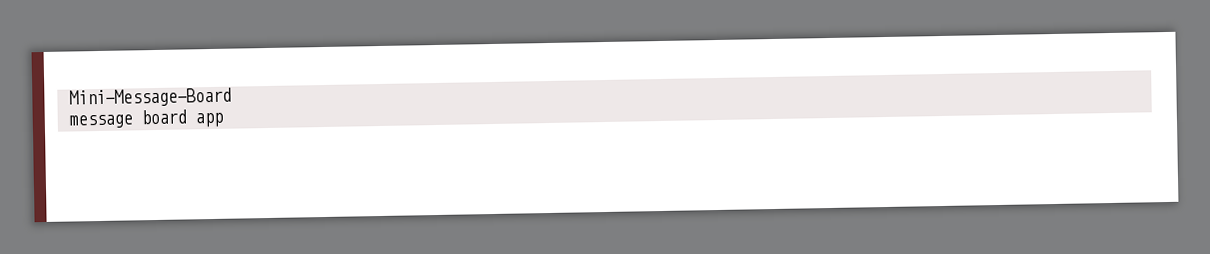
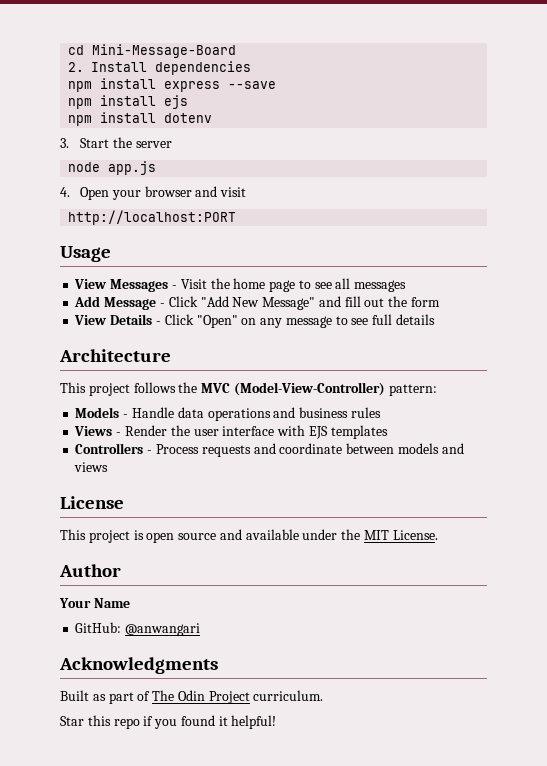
(68, 97) none -> [68,45,85,55] cd
[68,109,223,129] message board app -> [68,61,252,75] [68,78,277,92] [68,95,189,109] [68,112,213,126] [60,137,172,148] [68,161,157,175] [60,186,247,200] [68,210,237,225] [60,246,111,262] [74,278,407,292] [74,296,440,310] [74,314,435,328] [59,349,171,362] [60,382,437,396] [75,407,381,421] [74,425,388,439] [75,443,464,457] [74,462,109,472] [60,496,124,509] [60,529,438,543] [59,564,121,577] [59,598,130,608] [75,622,201,636] [59,657,218,674] [60,690,324,704] [60,715,277,729] 2. Install dependencies // npm install express --save // npm install ejs // npm install dotenv // 3. Start the server // node app.js // 4. Open your browser and visit // http://localhost:PORT // Usage // View Messages - Visit the home page to see all messages // Add Message - Click "Add New Message" and fill out the form // View Details - Click "Open" on any message to see full details // Architecture // This project follows the MVC (Model-View-Controller) pattern: // Models - Handle data operations and business rules // Views - Render the user interface with EJS templates // Controllers - Process requests and coordinate between models and views // License // This project is open source and available under the MIT License. // Author // Your Name // GitHub: @anwangari // Acknowledgments // Built as part of The Odin Project curriculum. // Star this repo if you found it helpful!

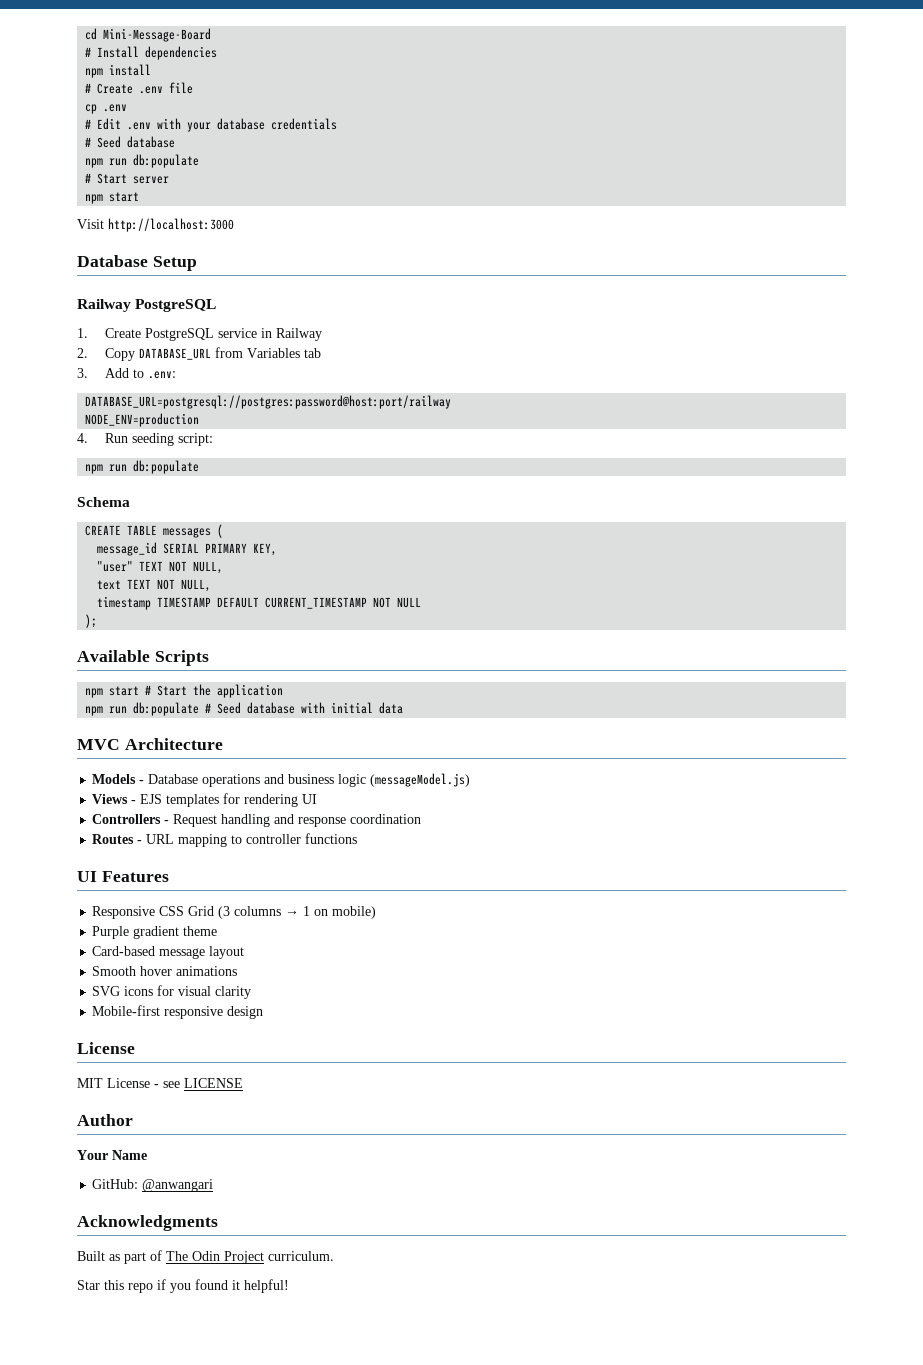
[68,62,85,72] 2. -> [85,47,92,57] #
[164,81,277,92] [68,95,189,109] [68,112,213,126] [60,137,172,148] [68,161,157,175] [60,186,247,200] [68,210,237,225] [60,246,111,262] [74,278,407,292] [74,296,440,310] [74,314,435,328] [59,349,171,362] [60,382,437,396] express --save // npm install ejs // npm install dotenv // 3. Start the server // node app.js // 4. Open your browser and visit // http://localhost:PORT // Usage // View Messages - Visit the home page to see all messages // Add Message - Click "Add New Message" and fill out the form // View Details - Click "Open" on any message to see full details // Architecture // This project follows the MVC (Model-View-Controller) pattern: -> [85,82,194,94] [85,104,128,114] [85,118,338,132] [85,136,176,148] [85,154,200,168] [85,173,170,184] [85,192,140,204] [77,218,234,232] [77,255,197,271] [77,299,217,312] [77,328,322,341] [77,347,321,361] [77,368,176,379] [85,395,452,409] [85,413,200,427] [77,433,213,446] [85,460,200,474] [77,497,130,507] [85,524,224,538] [97,542,278,556] [97,561,224,574] [97,579,212,592] [97,596,422,610] [85,614,98,628] [77,650,209,666] [85,684,284,698] [85,702,404,716] [77,738,223,750] // # Create .env file // cp .env // # Edit .env with your database credentials // # Seed database // npm run db:populate // # Start server // npm start // Visit http://localhost:3000 // Database Setup // Railway PostgreSQL // 1. Create PostgreSQL service in Railway // 2. Copy DATABASE_URL from Variables tab // 3. Add to .env: // DATABASE_URL=postgresql://postgres:password@host:port/railway // NODE_ENV=production // 4. Run seeding script: // npm run db:populate // Schema // CREATE TABLE messages ( // message_id SERIAL PRIMARY KEY, // "user" TEXT NOT NULL, // text TEXT NOT NULL, // timestamp TIMESTAMP DEFAULT CURRENT_TIMESTAMP NOT NULL // ); // Available Scripts // npm start # Start the application // npm run db:populate # Seed database with initial data // MVC Architecture
[131,407,204,418] Handle data -> [148,774,199,784] Database
[350,407,381,418] rules -> [338,773,471,787] logic (messageModel.js)
[124,425,306,436] Render the user interface with -> (137, 802) none
(388, 432) none -> [223,793,318,807] for rendering UI
[155,443,464,457] [74,462,109,472] [60,496,124,509] [60,529,438,543] Process requests and coordinate between models and views // License // This project is open source and available under the MIT License. -> [173,814,422,827] [92,833,358,847] [77,871,169,882] [92,906,377,919] [92,926,218,939] [92,946,245,959] [92,966,238,976] [92,985,252,999] [92,1005,264,1019] [77,1042,135,1054] [77,1078,243,1088] Request handling and response coordination // Routes - URL mapping to controller functions // UI Features // Responsive CSS Grid (3 columns → 1 on mobile) // Purple gradient theme // Card-based message layout // Smooth hover animations // SVG icons for visual clarity // Mobile-first responsive design // License // MIT License - see LICENSE

